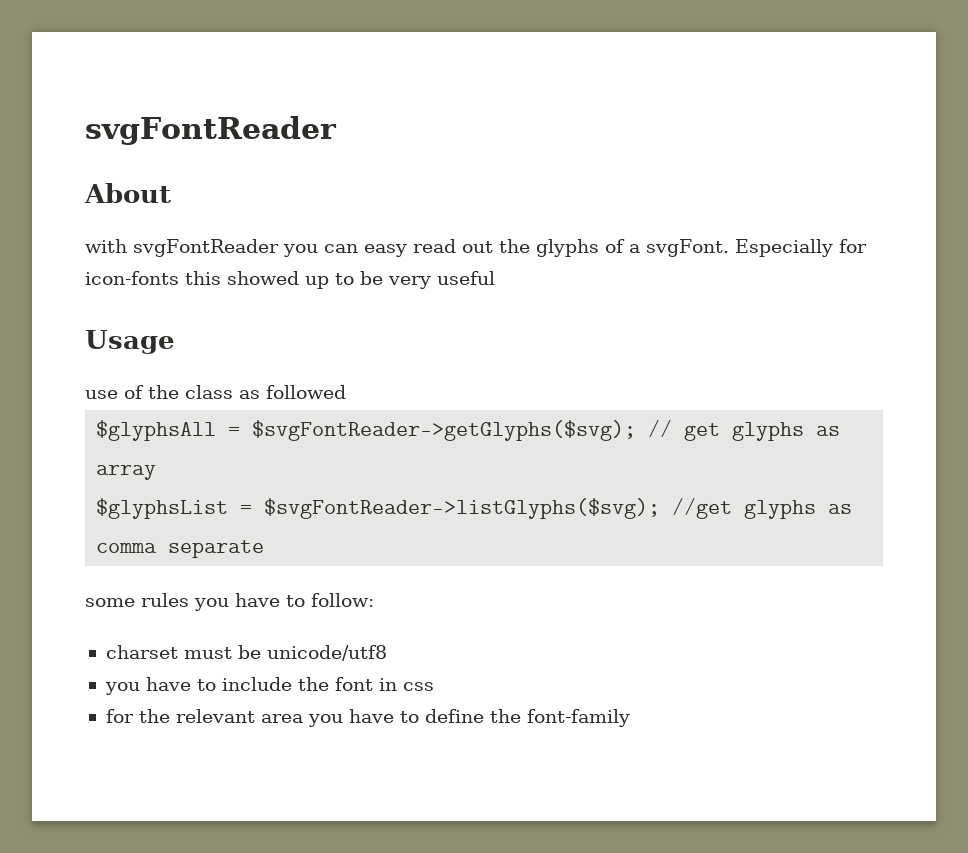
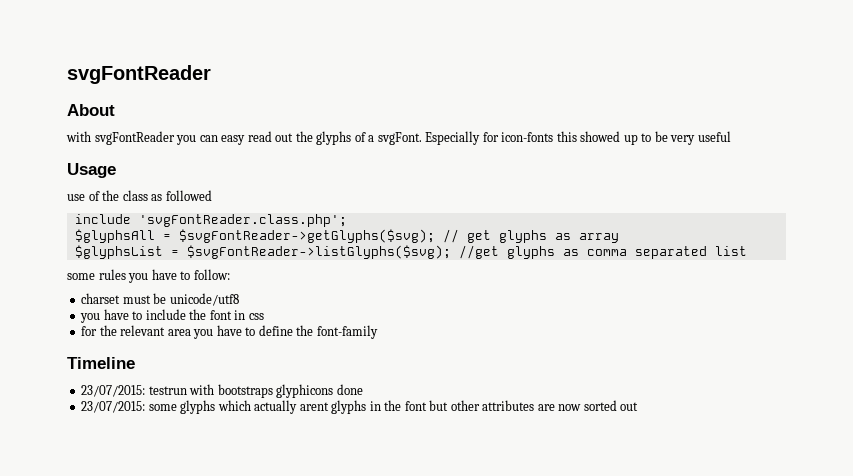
(346, 392) none -> [74,214,347,227] // include 'svgFontReader.class.php';
[168,540,265,558] separate -> [634,246,747,259] separated list
(630, 718) none -> [67,357,135,369] [81,384,363,398] [81,400,639,414] // Timeline // 23/07/2015: testrun with bootstraps glyphicons done // 23/07/2015: some glyphs which actually arent glyphs in the font but other attributes are now sorted out

